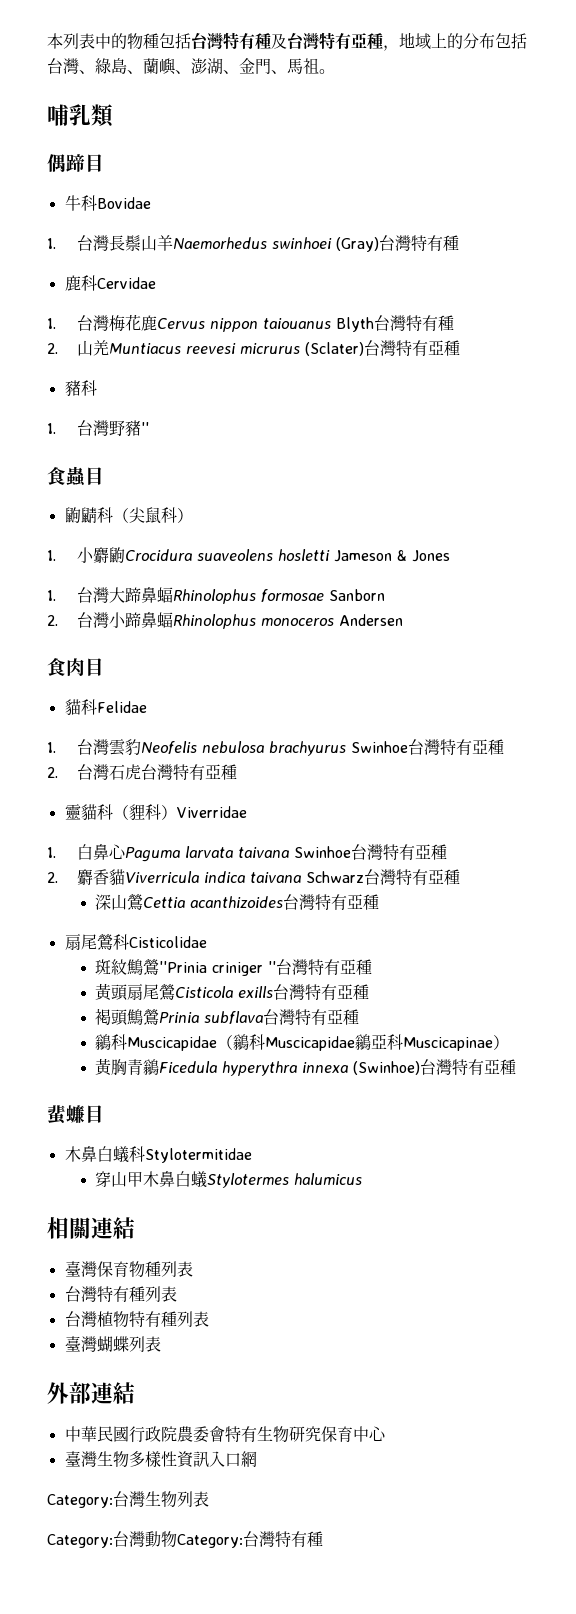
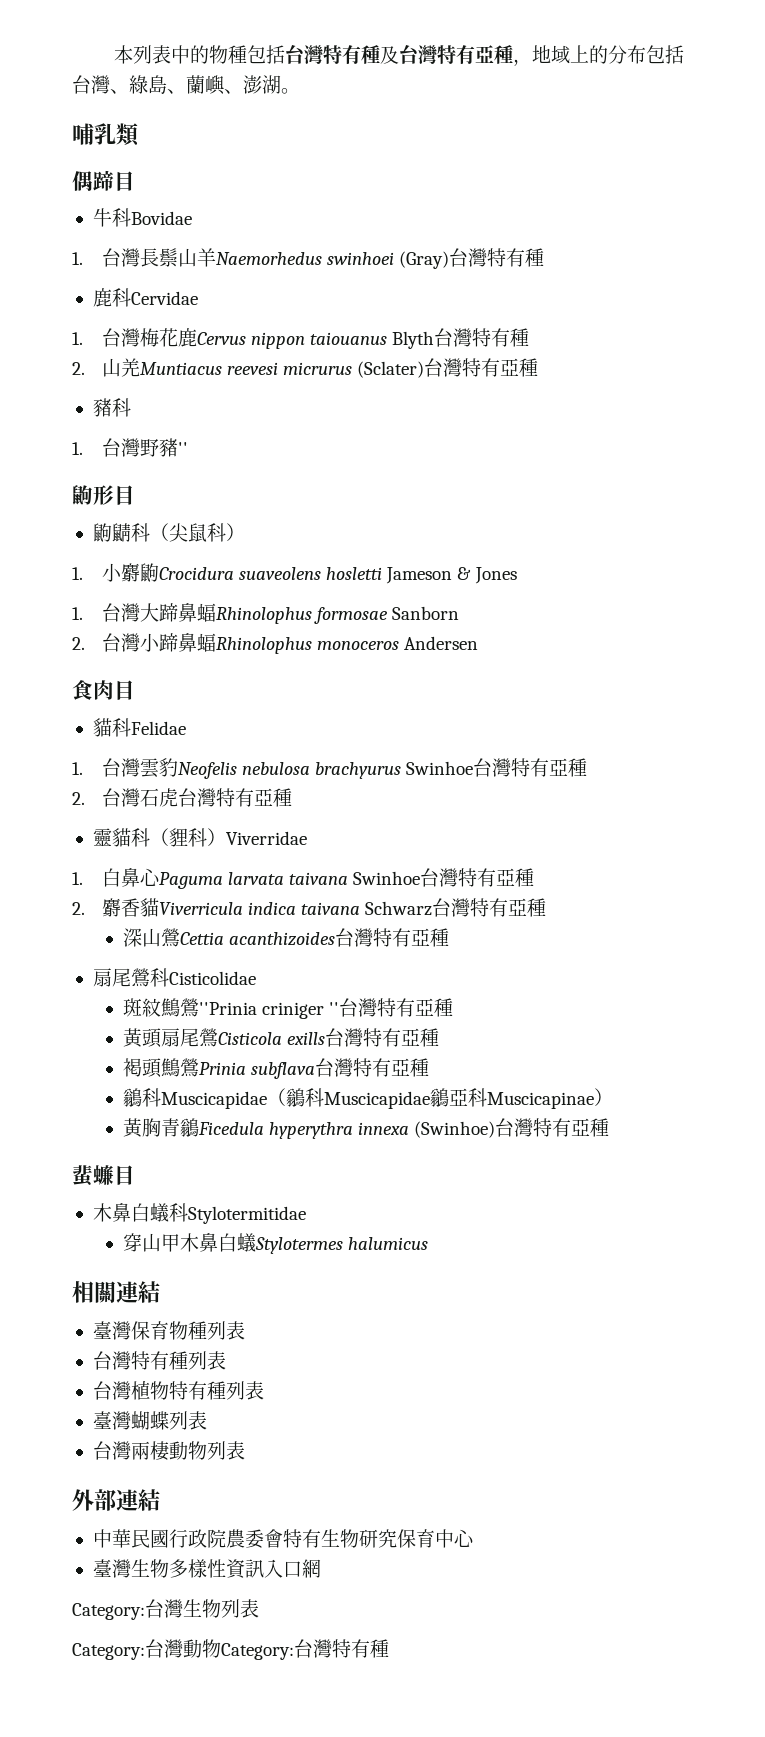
[223,58,319,74] 、金門、馬祖 -> (281, 84) none
[47,466,86,486] 食蟲 -> [72,485,114,505] 鼩形
(161, 1344) none -> [92,1441,245,1461] // 台灣兩棲動物列表

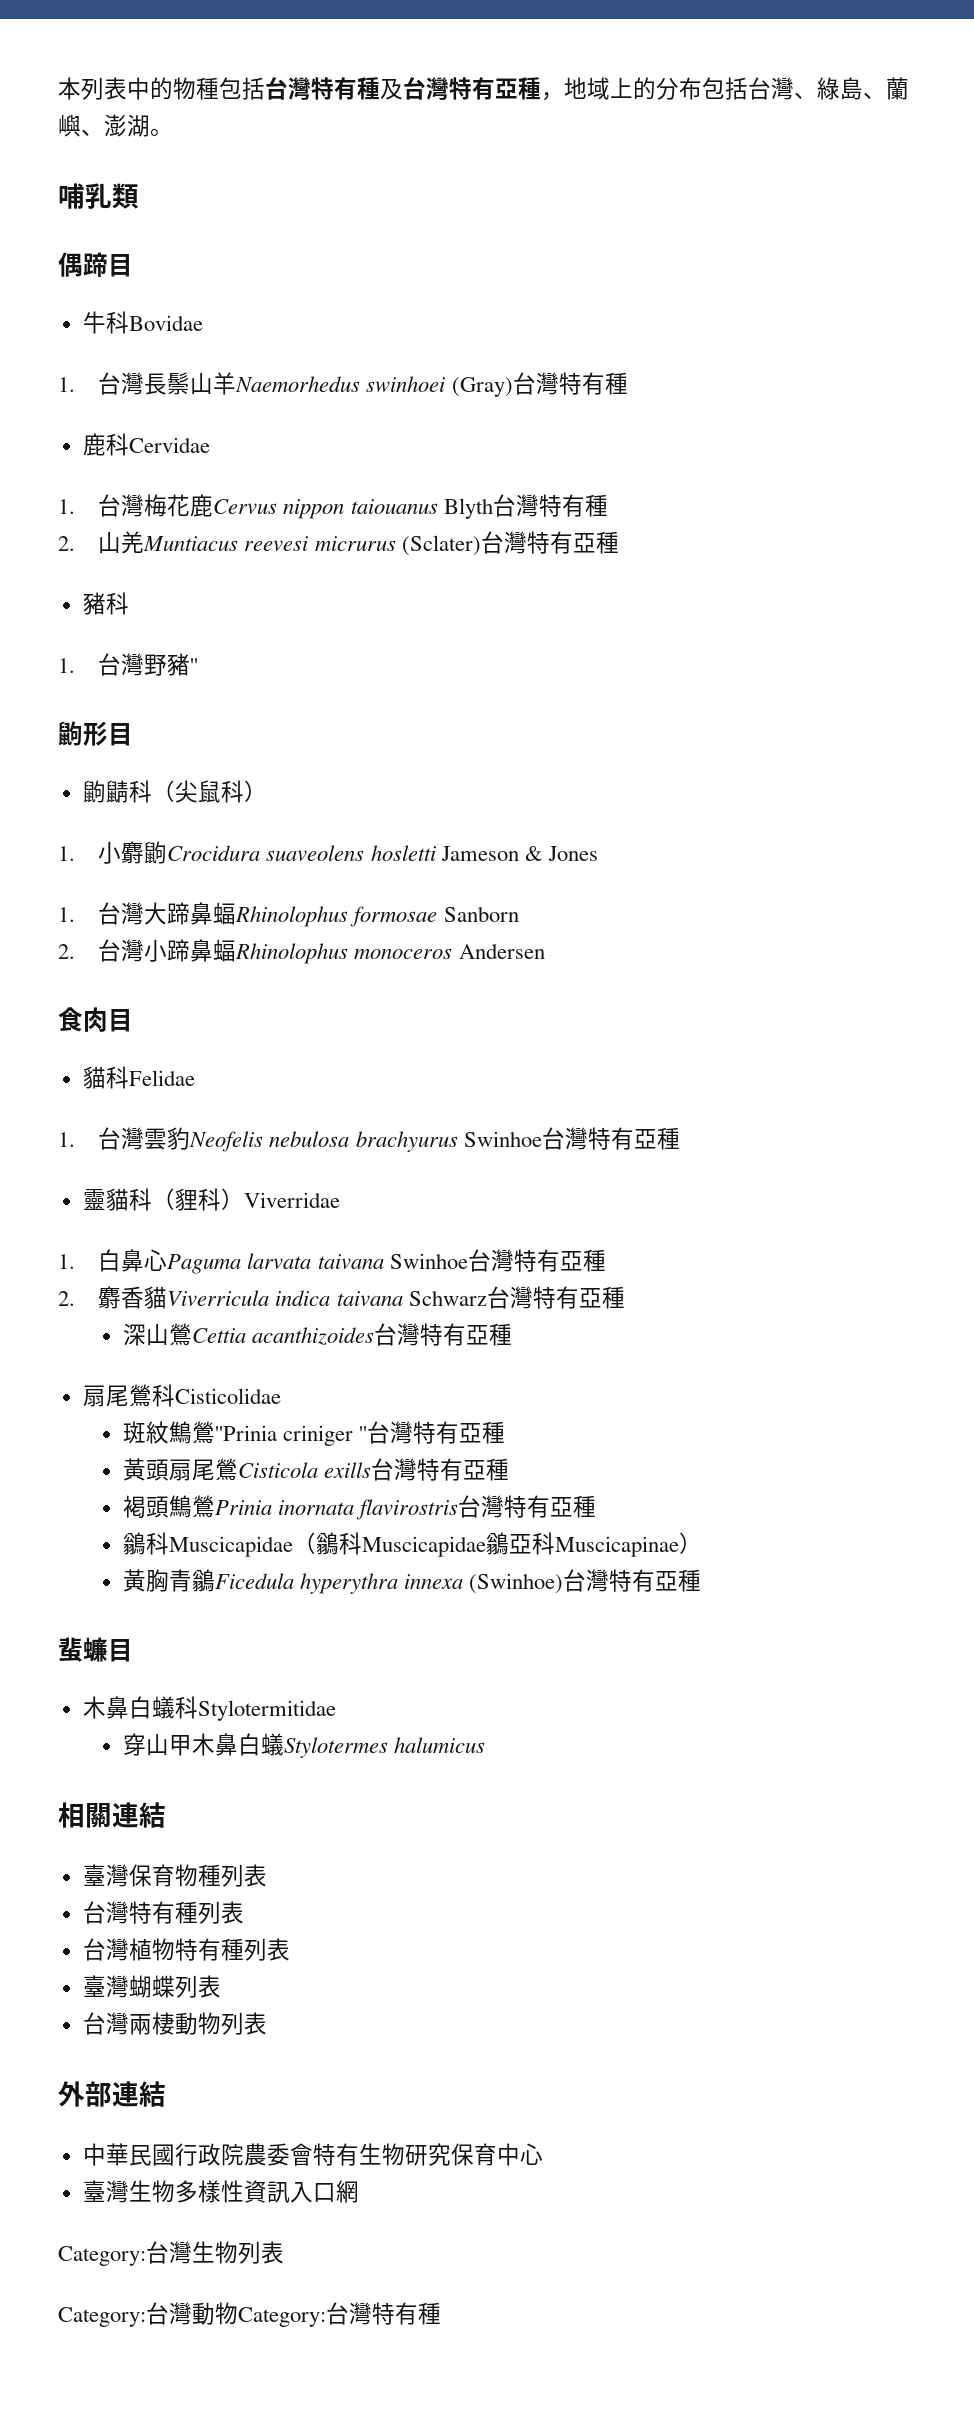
[72,788,292,807] // 2.台灣石虎台灣特有亞種 -> (680, 1138) none
[250,1062,315,1079] subflava -> [278,1499,459,1520] inornata flavirostris

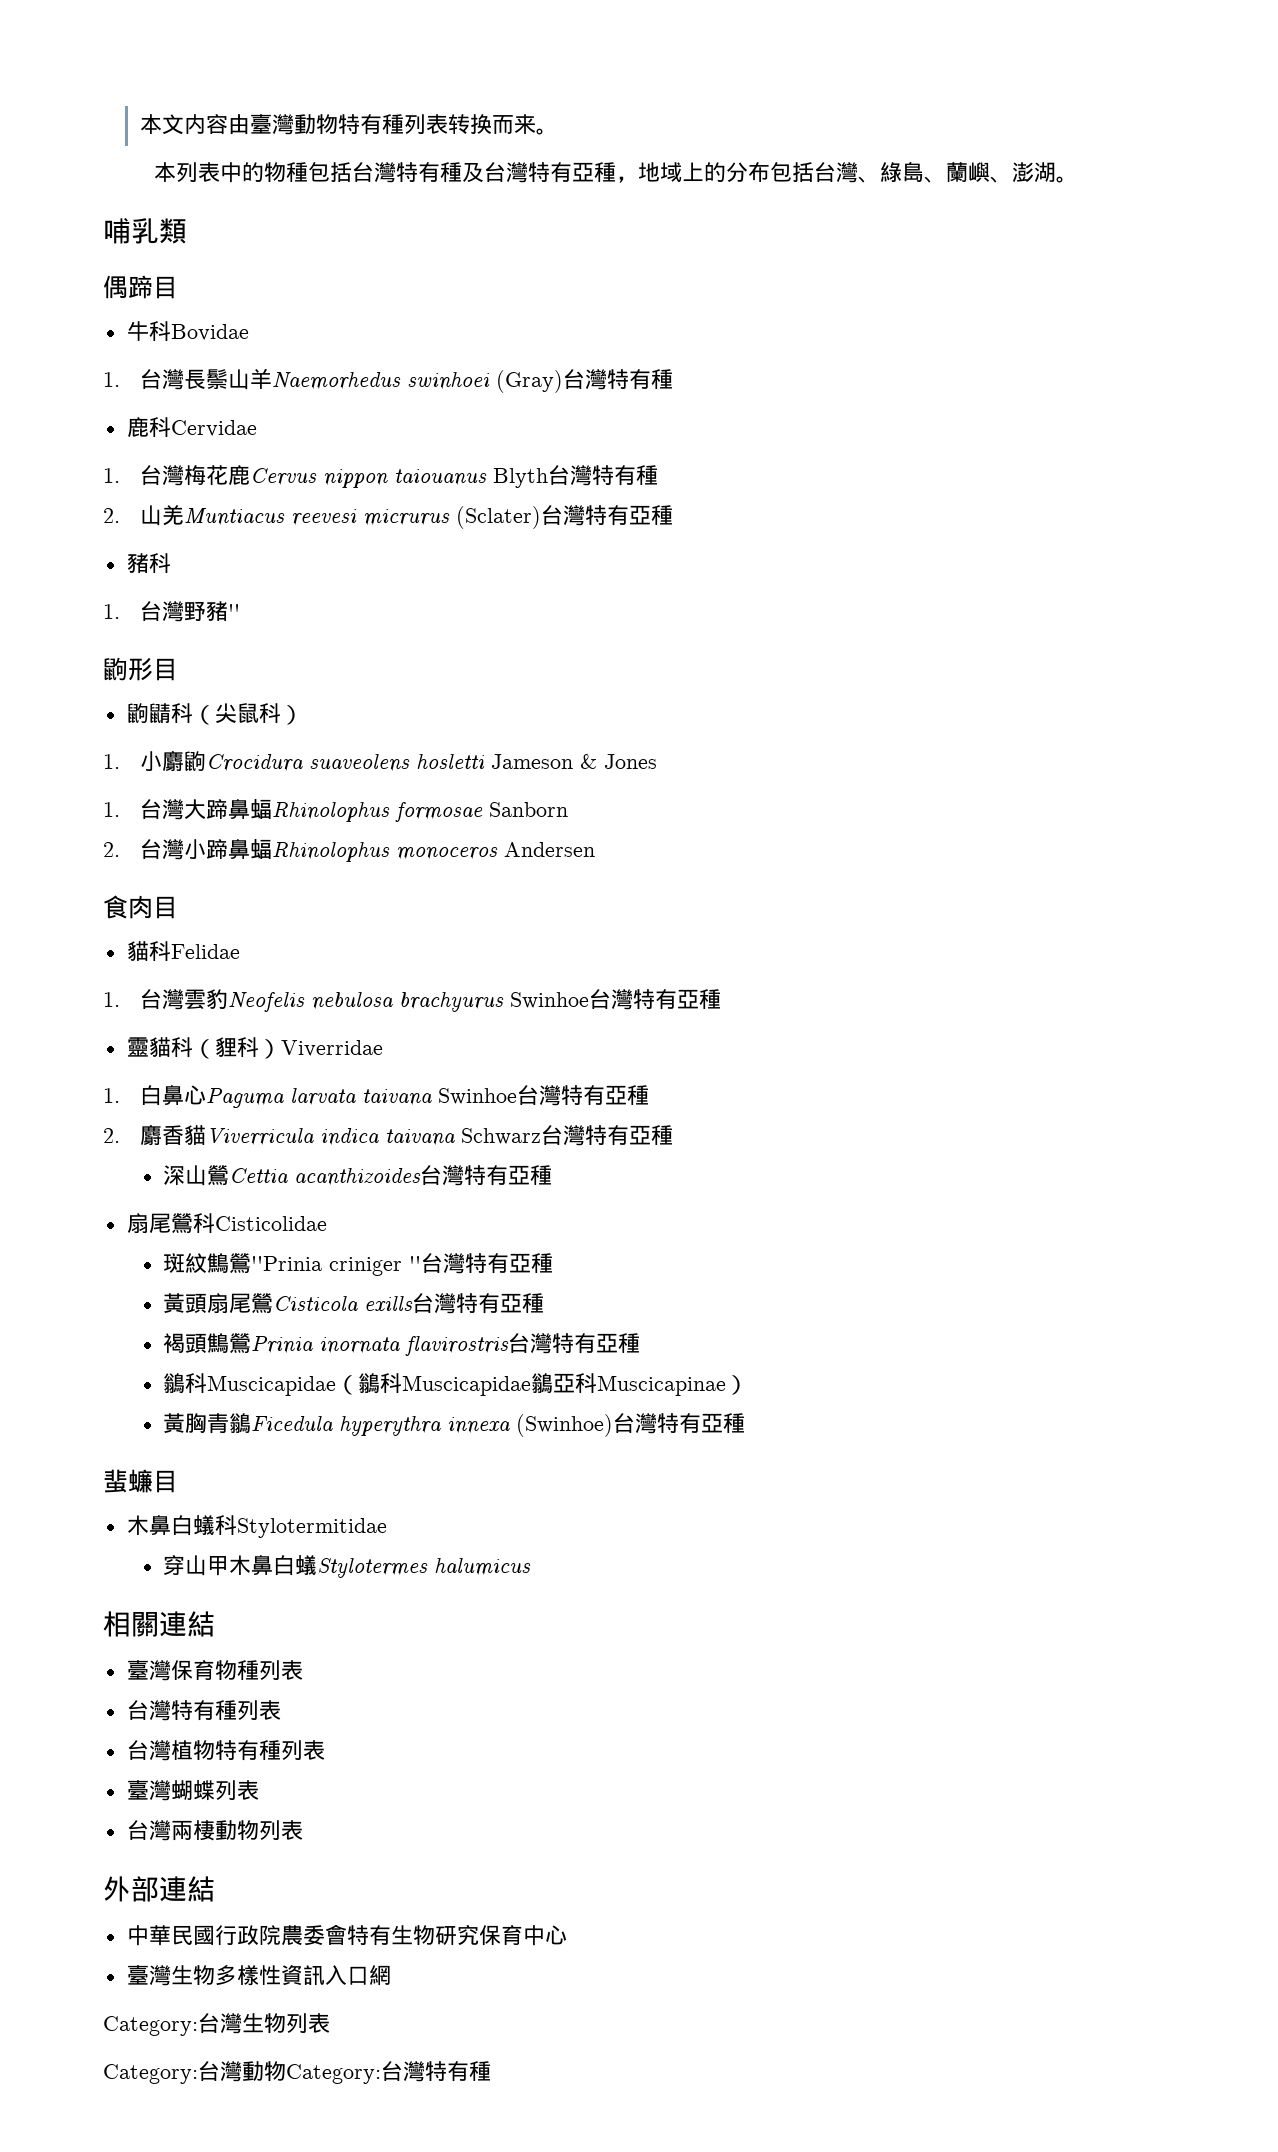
[58,77,81,100] 本 -> [139,114,558,135] [153,162,176,182] 本文内容由臺灣動物特有種列表转换而来。 // 本

